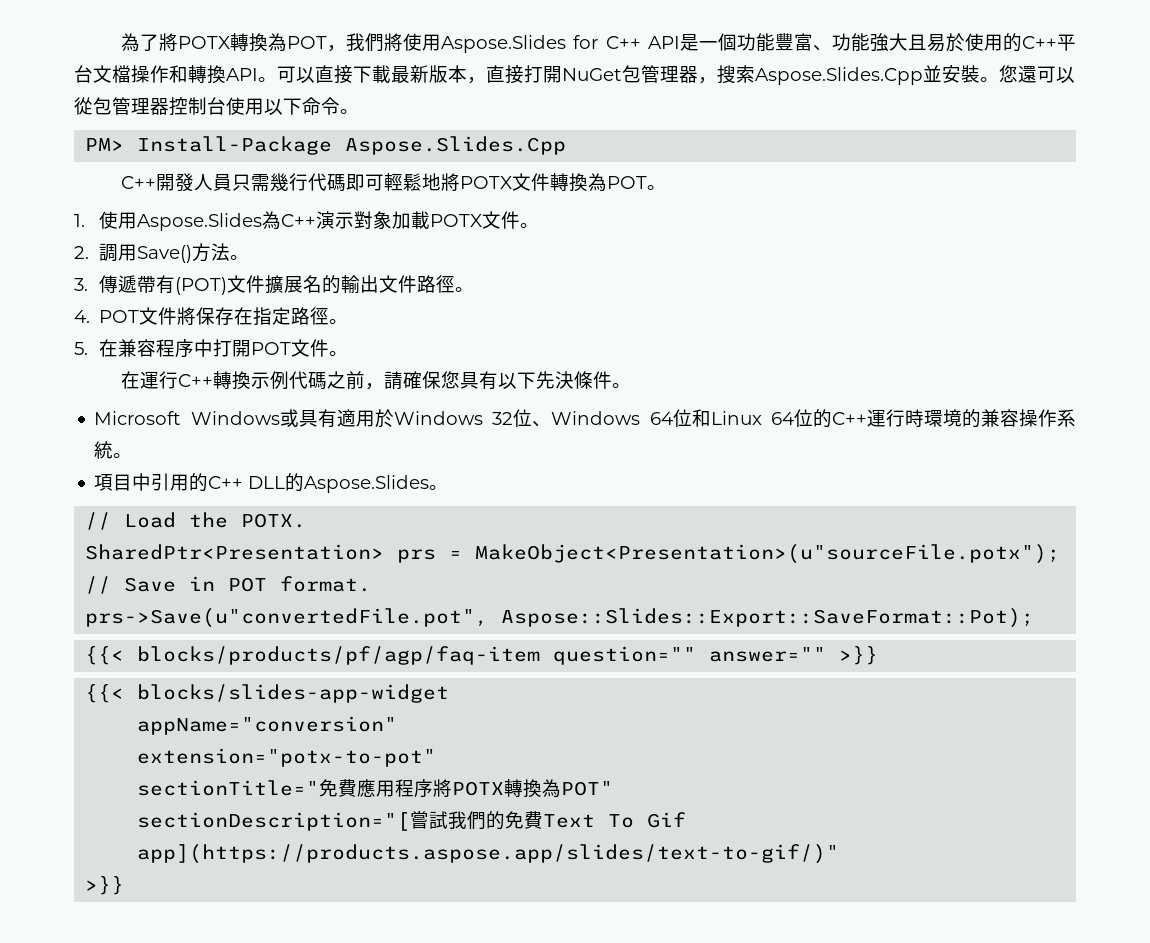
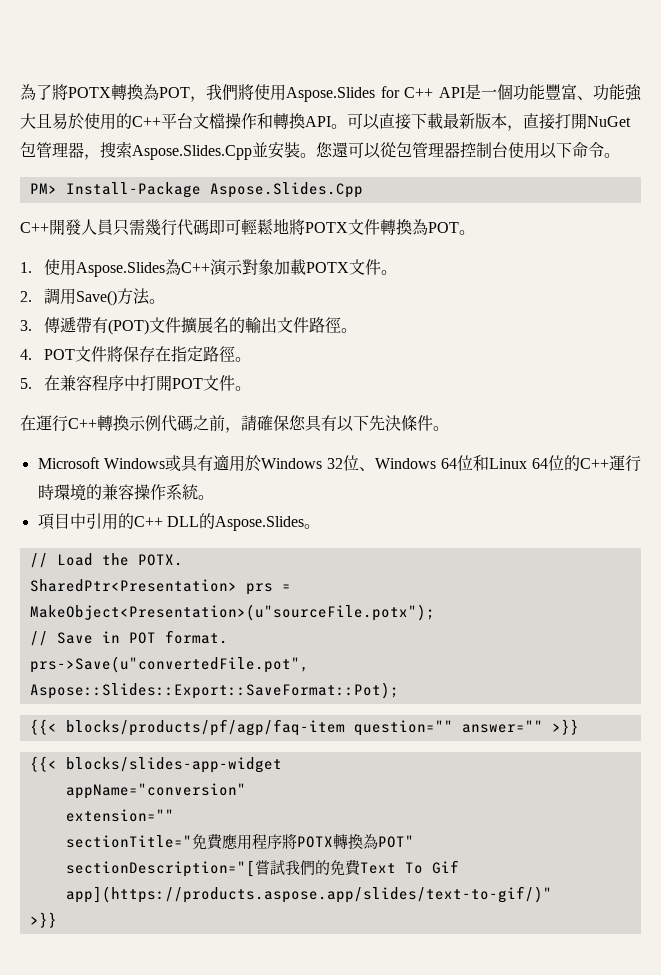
[137,748,437,767] extension="potx-to-pot" -> [65,809,174,822] extension=""

